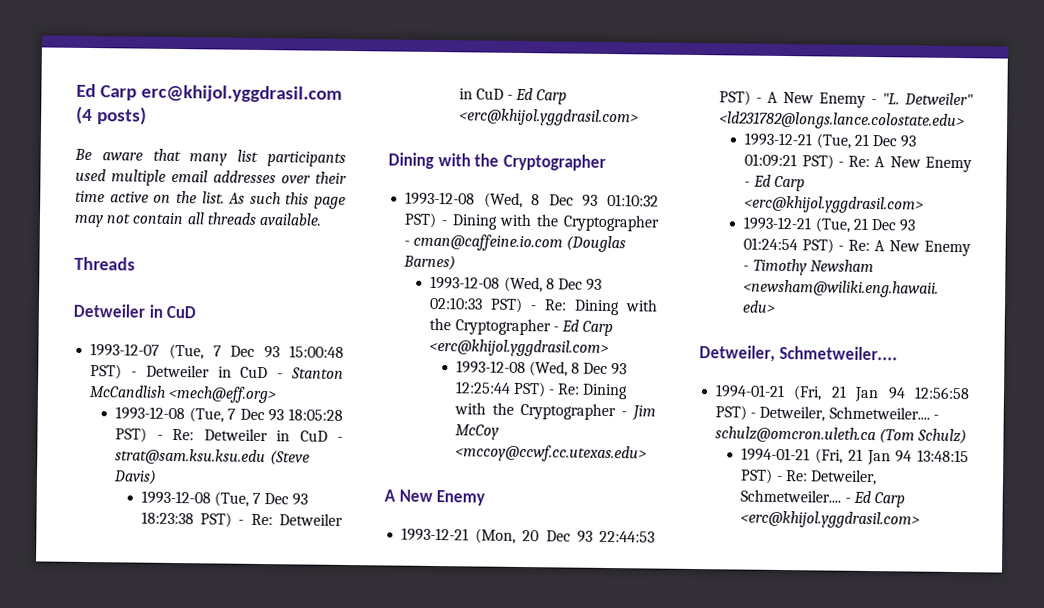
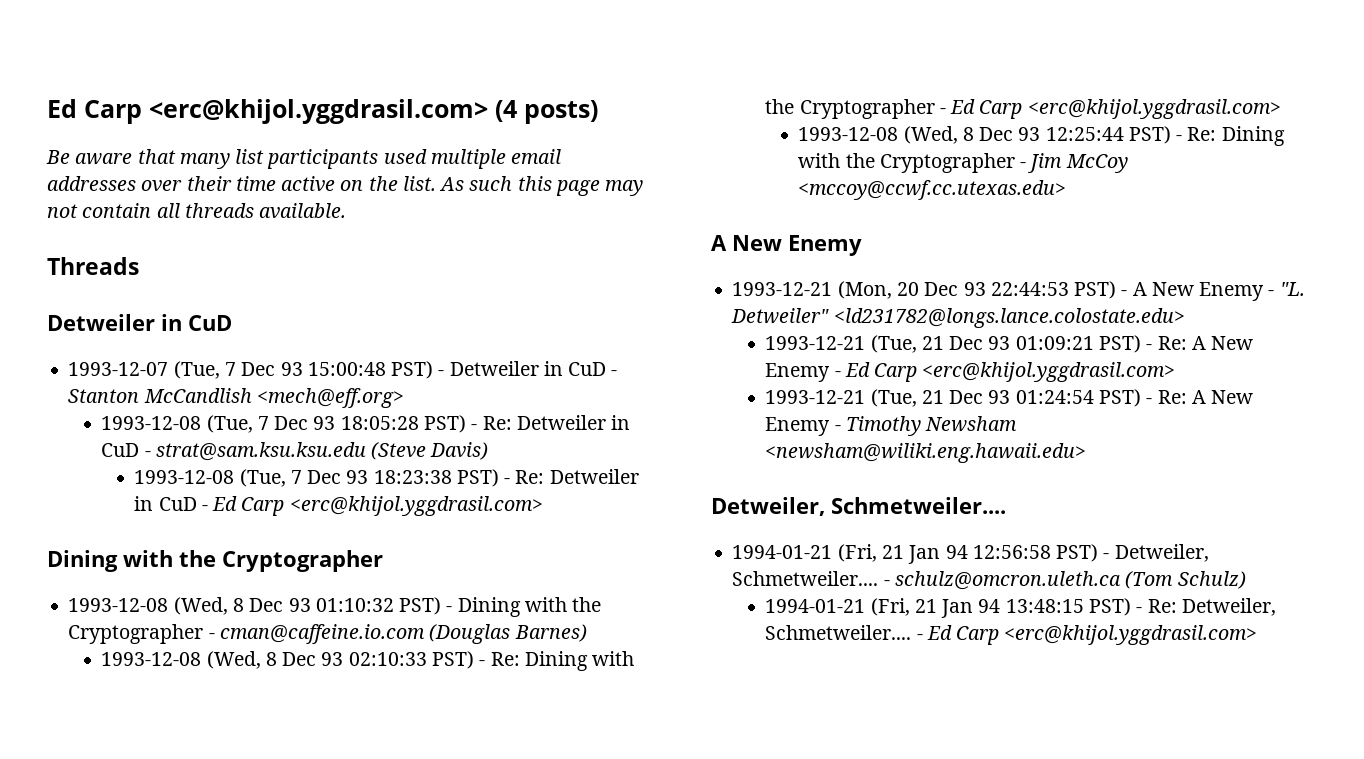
[76,83,343,103] Ed Carp erc@khijol.yggdrasil.com -> [47,99,488,124] Ed Carp <erc@khijol.yggdrasil.com>

